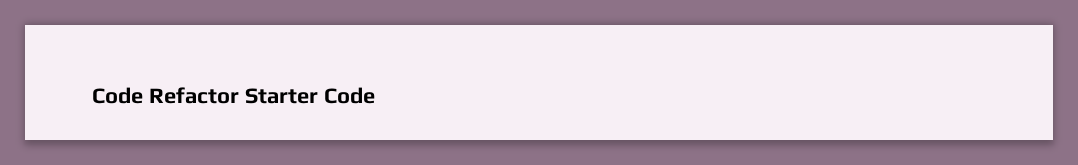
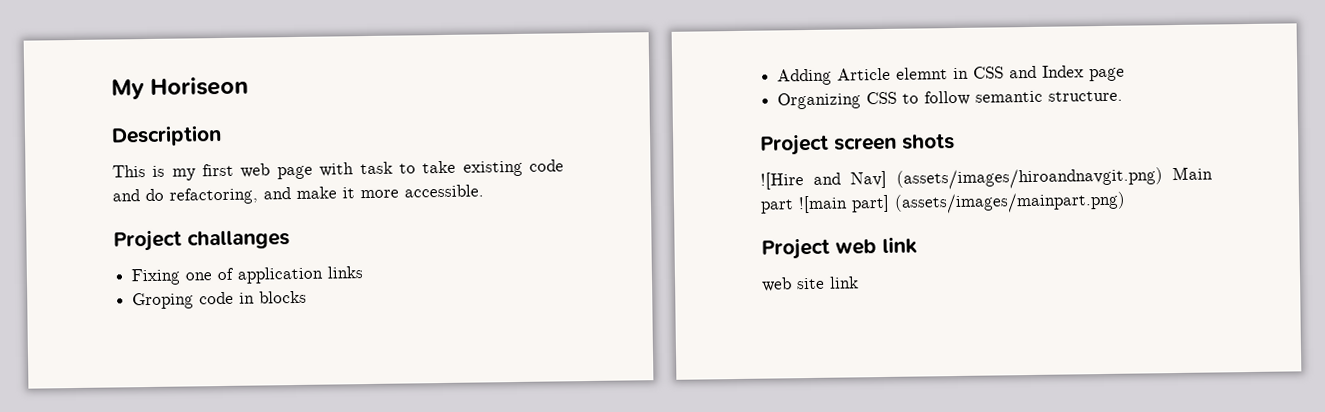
[92,87,375,104] Code Refactor Starter Code -> [111,76,250,100] [111,125,222,147] [112,159,564,181] [112,184,484,205] [113,229,290,252] [131,266,364,286] [132,290,308,310] [777,65,1126,86] [777,90,1124,110] [760,133,955,156] [760,166,1213,190] [760,191,1126,214] [761,236,918,260] [761,276,859,292] My Horiseon // Description // This is my first web page with task to take existing code and do refactoring, and make it more accessible. // Project challanges // Fixing one of application links // Groping code in blocks // Adding Article elemnt in CSS and Index page // Organizing CSS to follow semantic structure. // Project screen shots // ![Hire and Nav] (assets/images/hiroandnavgit.png) Main part ![main part] (assets/images/mainpart.png) // Project web link // web site link

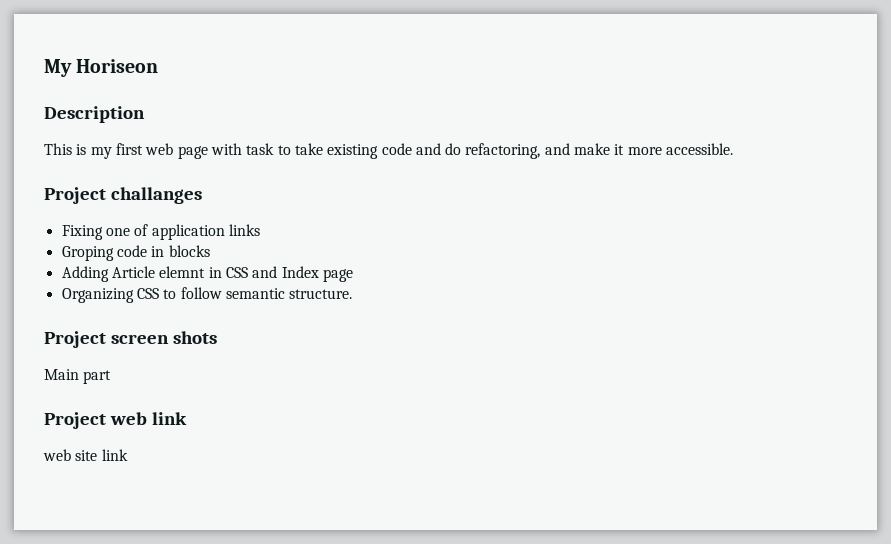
[760,167,1163,190] ![Hire and Nav] (assets/images/hiroandnavgit.png) -> (217, 337) none
[798,191,1126,214] ![main part] (assets/images/mainpart.png) -> (112, 377) none

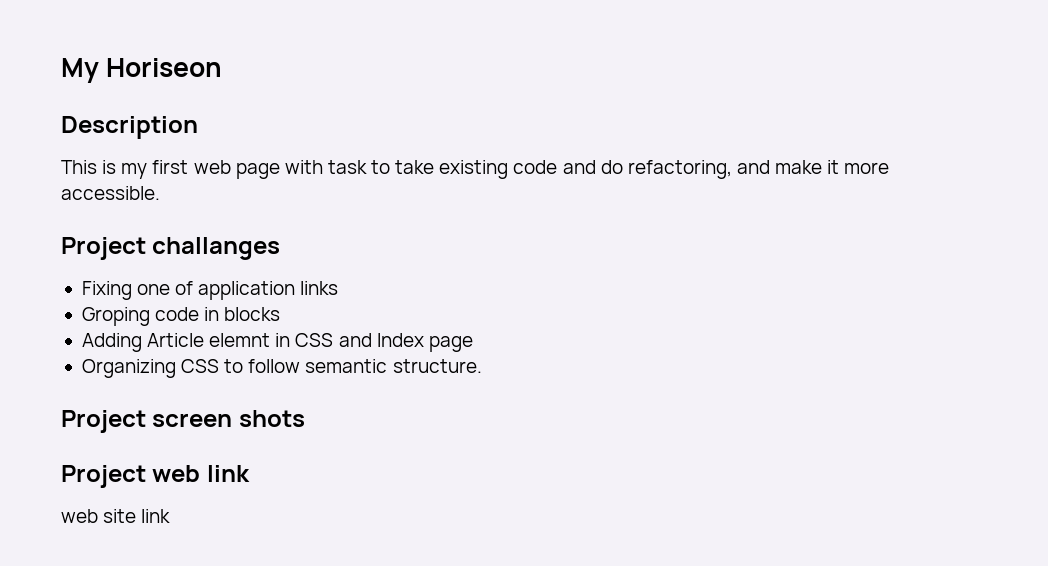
[44,369,112,384] // Main part -> (305, 418) none

